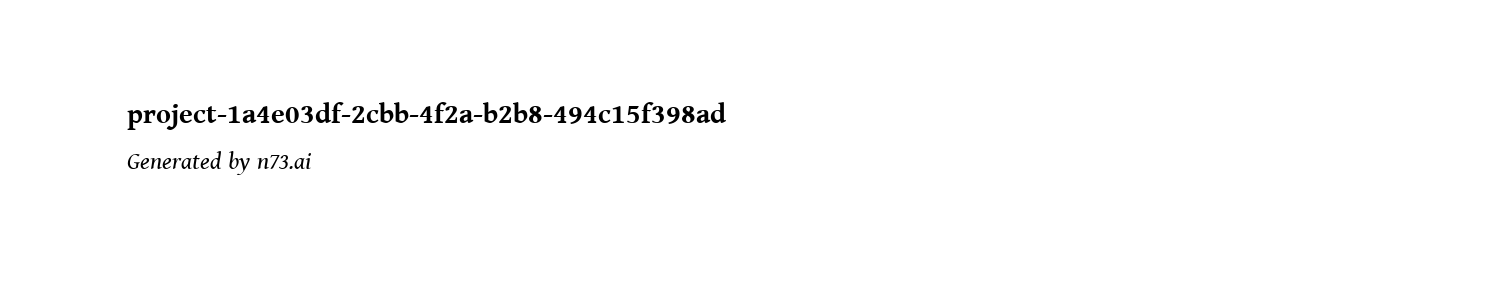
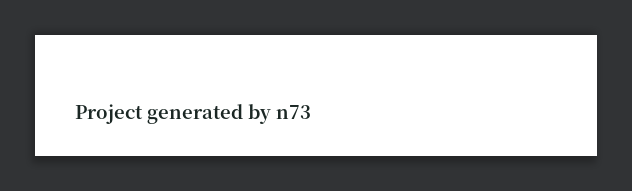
[127,102,727,130] [127,151,311,175] project-1a4e03df-2cbb-4f2a-b2b8-494c15f398ad // Generated by n73.ai -> [75,104,311,124] Project generated by n73

